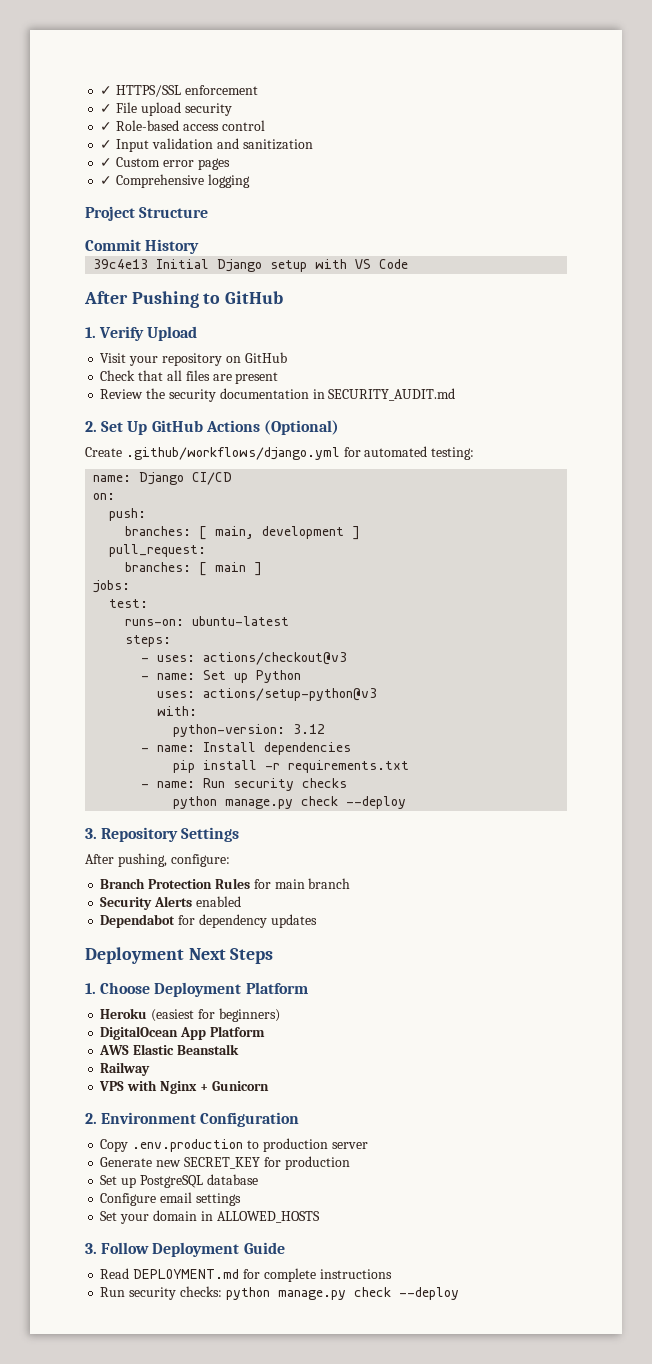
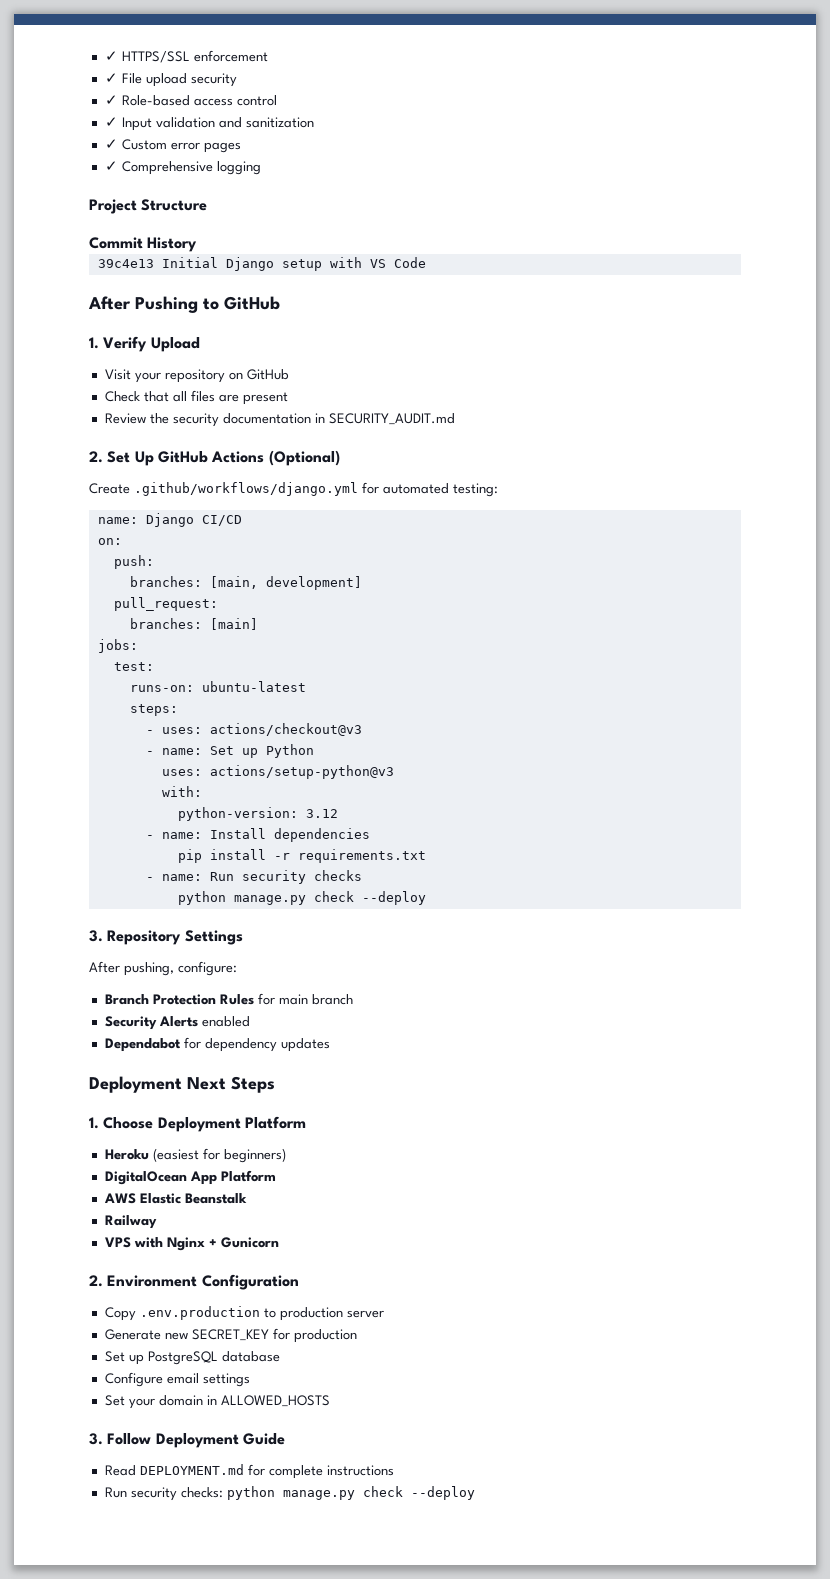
[199,526,361,540] [ main, development ] -> [209,576,362,590] [main, development]
[199,562,263,576] [ main ] -> [209,618,258,630] [main]

